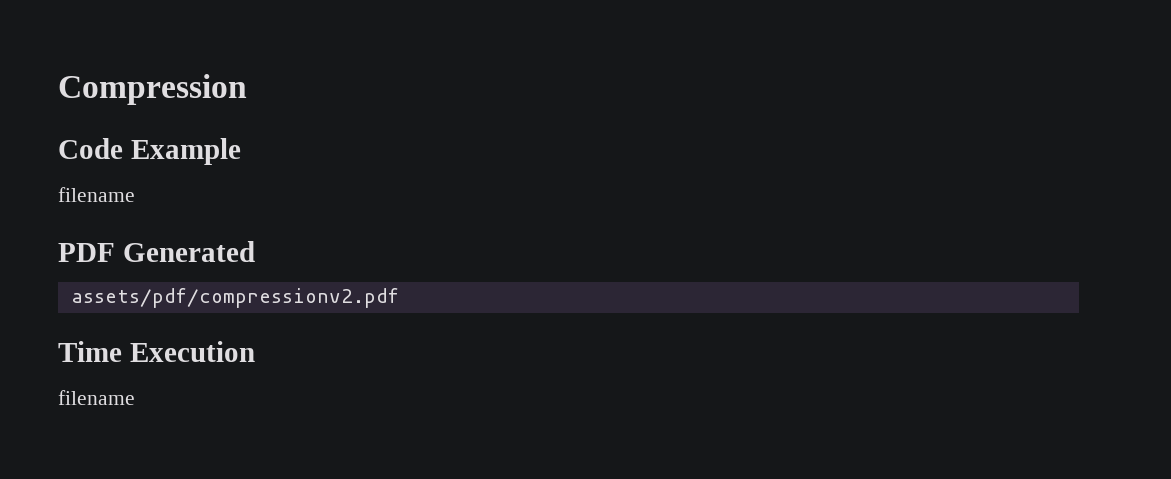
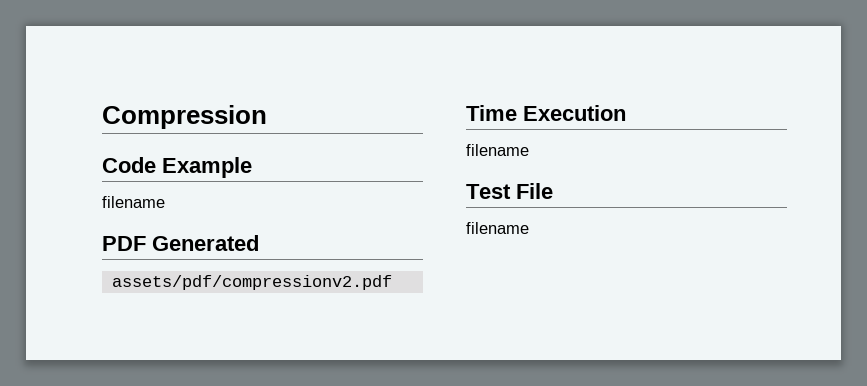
(135, 397) none -> [466,183,553,199] [466,222,529,234] // Test File // filename

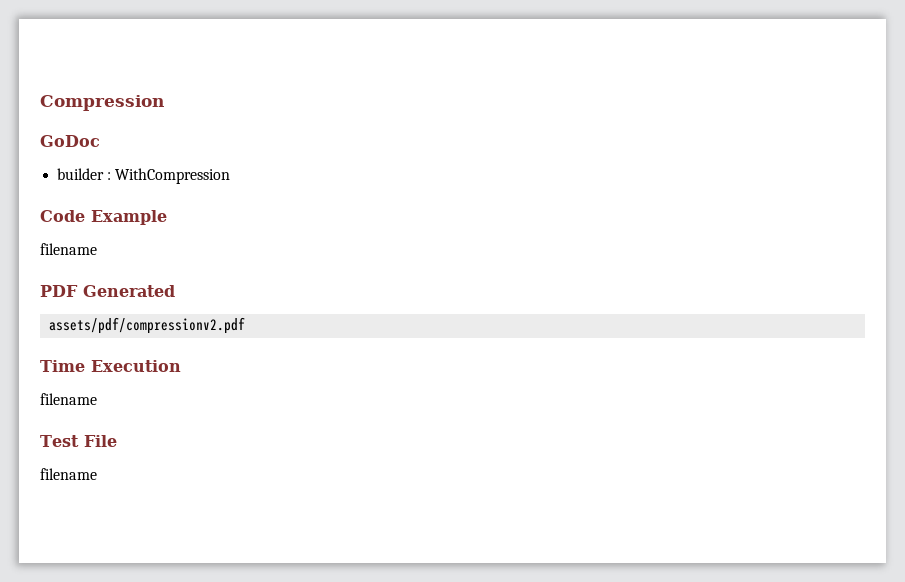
(267, 117) none -> [40,135,100,147] [57,168,231,184] // GoDoc // builder : WithCompression

